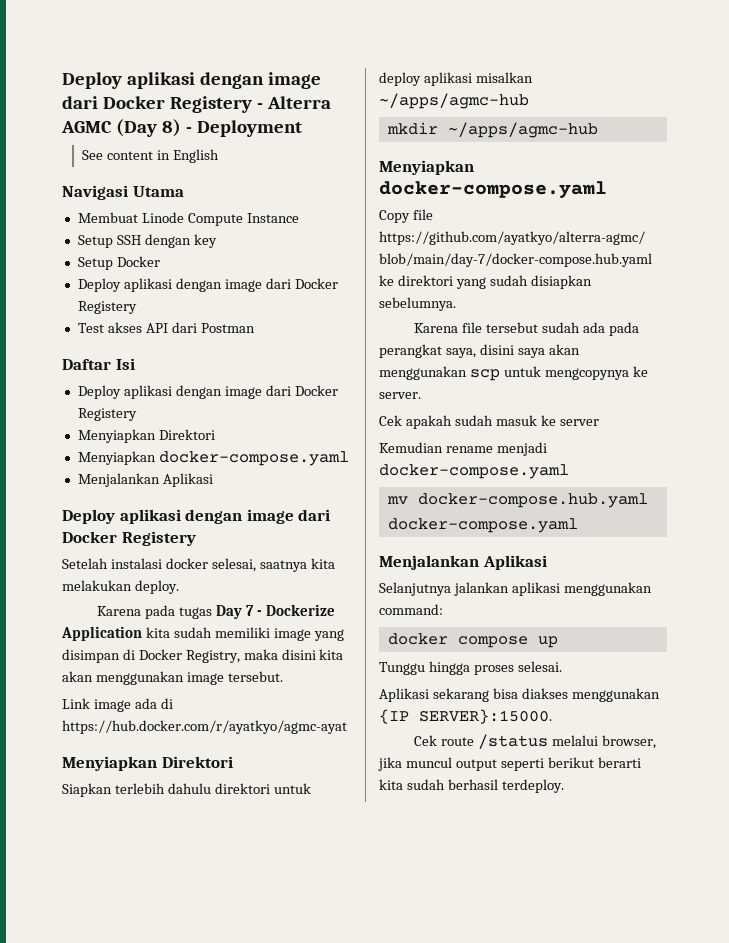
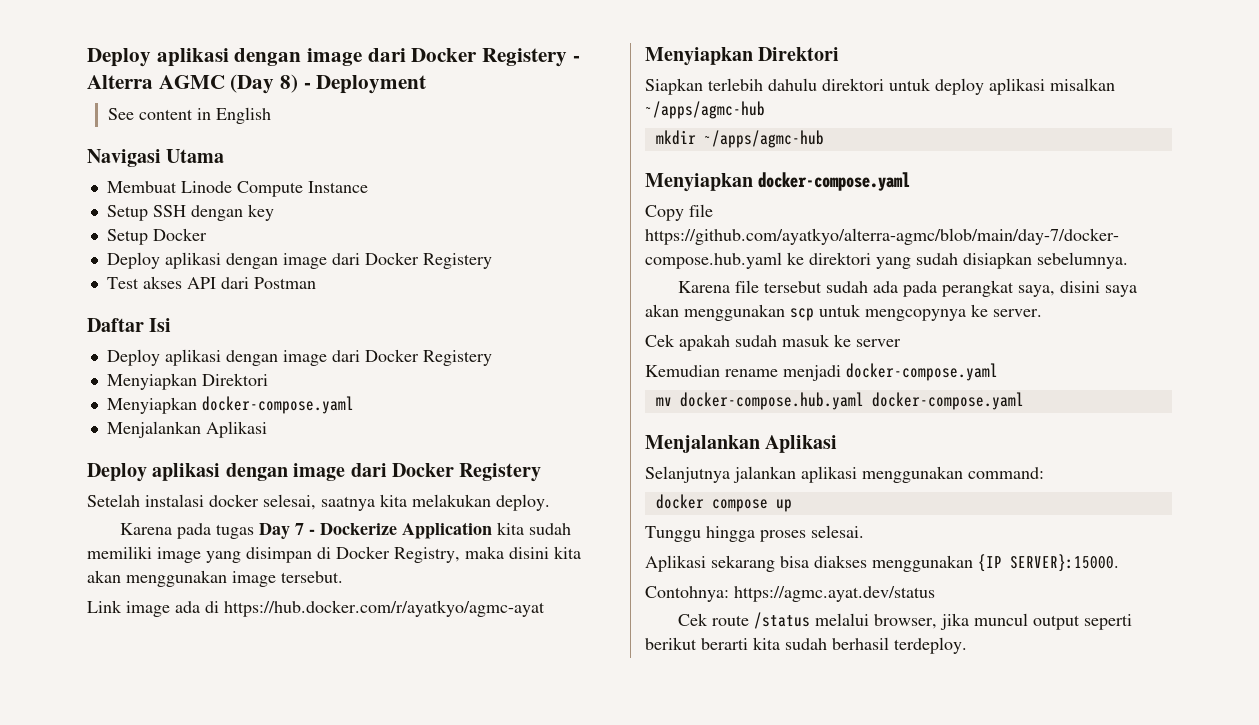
(552, 716) none -> [645,586,935,602] // Contohnya: https://agmc.ayat.dev/status

